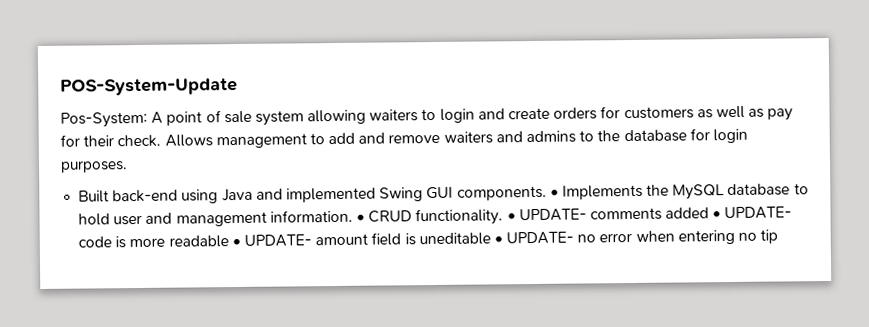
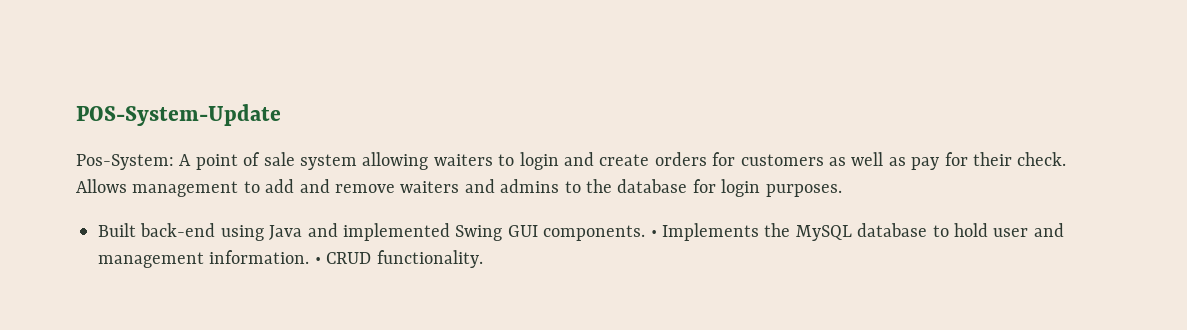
[506,206,793,222] [78,229,779,249] • UPDATE- comments added • UPDATE- code is more readable • UPDATE- amount field is uneditable • UPDATE- no error when entering no tip -> (483, 259) none

